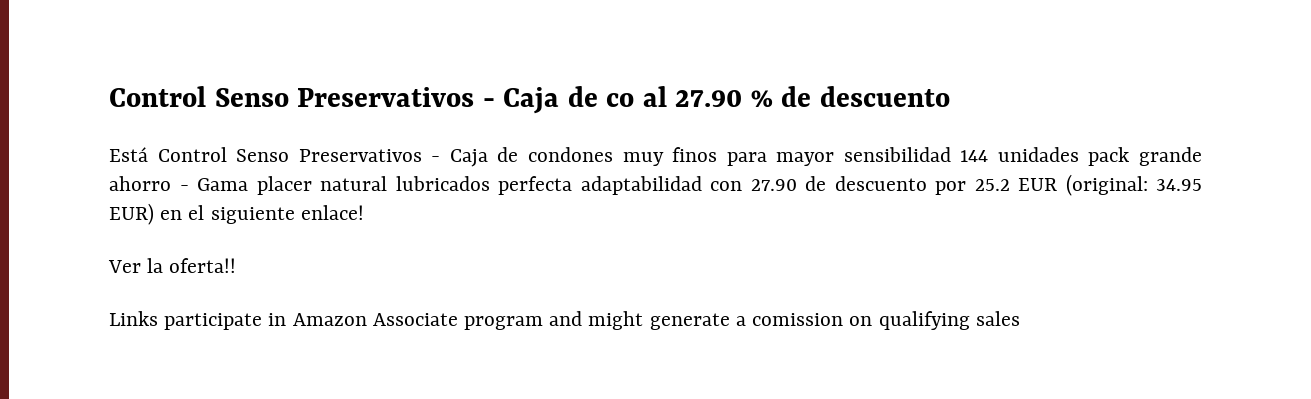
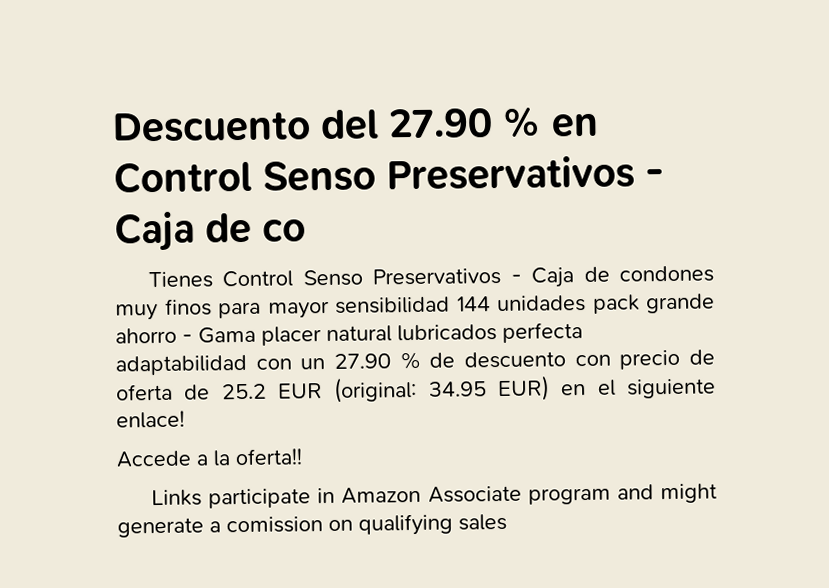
(109, 96) none -> [112,105,599,143] Descuento del 27.90 % en
[642,86,950,107] [109,147,148,162] al 27.90 % de descuento // Está -> [147,271,213,289] // Tienes
[750,176,966,195] 27.90 de descuento por -> [300,349,716,370] [116,383,211,401] un 27.90 % de descuento con precio de oferta de
[108,260,141,273] Ver -> [116,450,208,468] Accede a

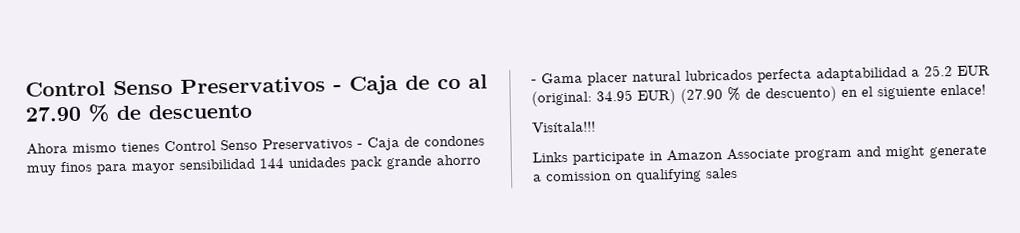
[112,105,599,143] Descuento del 27.90 % en -> (25, 89) none
[147,271,213,289] // Tienes -> [468,74,488,89] [25,103,252,122] [26,142,160,155] al 27.90 % de descuento // Ahora mismo tienes
[255,349,716,370] [116,383,211,401] con un 27.90 % de descuento con precio de oferta de -> [911,69,920,77] a
(550, 388) none -> [680,86,837,104] (27.90 % de descuento)
[116,448,302,468] Accede a la oferta!! -> [532,121,596,133] Visítala!!!

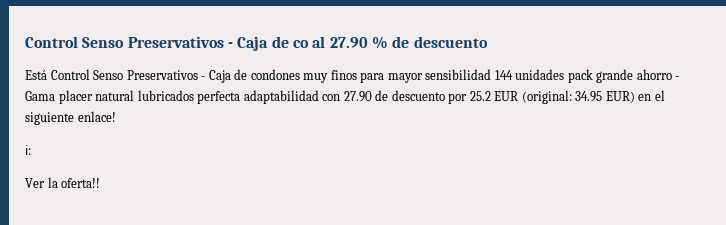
[26,142,160,155] Ahora mismo tienes -> [25,70,47,80] Está
[911,69,920,77] a -> [322,90,468,104] con 27.90 de descuento por
[680,86,837,104] (27.90 % de descuento) -> (635, 97) none
[532,121,596,133] [532,145,987,165] [533,167,738,183] Visítala!!! // Links participate in Amazon Associate program and might generate a comission on qualifying sales -> [25,145,31,155] [25,177,101,188] ℹ: // Ver la oferta!!

